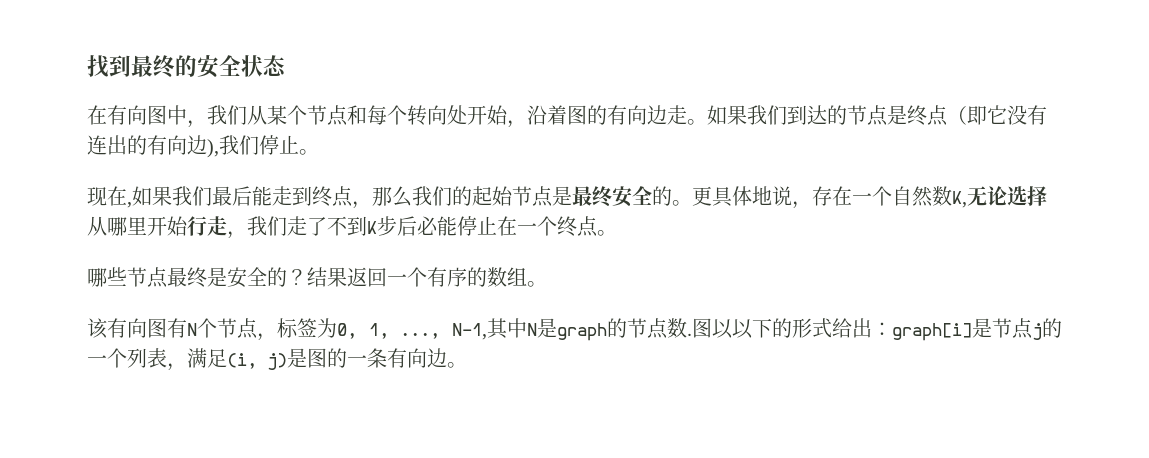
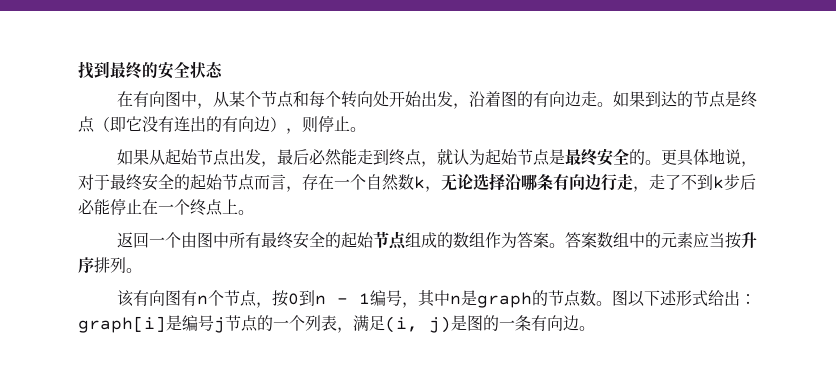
[207,105,247,125] 我们 -> (213, 106) none
(508, 115) none -> [420,91,453,107] 出发
[747,105,787,125] 我们 -> (645, 99) none
[207,135,259,158] ),我们 -> [270,116,318,134] ），则
[87,186,252,208] 现在,如果我们最后 -> [116,149,342,167] 如果从起始节点出发，最后必然
[372,186,472,207] 那么我们的 -> [436,149,485,165] 就认为
(812, 205) none -> [78,174,302,192] 对于最终安全的起始节点而言，
[952,191,967,208] K, -> [414,176,441,192] k，
[87,216,188,236] 从哪里开始 -> [505,173,601,191] 沿哪条有向边
[247,216,287,236] 我们 -> (649, 189) none
[367,221,377,234] K -> [713,176,724,189] k
[597,230,617,236] [87,267,527,288] 。 // 哪些节点最终是安全的？结果返回一个有序的数组 -> [222,199,254,215] [116,231,757,249] [78,257,126,273] 上。 // 返回一个由图中所有最终安全的起始节点组成的数组作为答案。答案数组中的元素应当按升序排列
[187,323,197,336] N -> [196,295,208,305] n
[277,318,792,341] 标签为0, 1, ..., N-1,其中N是graph的节点数.图以以下的 -> [271,290,677,308] 按0到n - 1编号，其中n是graph的节点数。图以下述
[992,318,1042,340] 节点j -> [182,315,258,333] 编号j节点

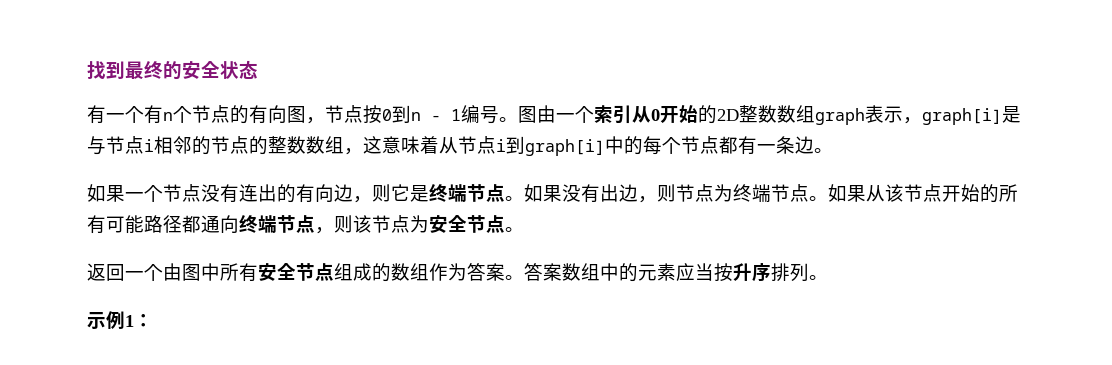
[116,91,757,109] [78,115,366,134] [116,148,757,167] [78,173,756,192] [78,198,238,216] 在有向图中，从某个节点和每个转向处开始出发，沿着图的有向边走。如果到达的节点是终点（即它没有连出的有向边），则停止。 // 如果从起始节点出发，最后必然能走到终点，就认为起始节点是最终安全的。更具体地说，对于最终安全的起始节点而言，存在一个自然数k，无论选择沿哪条有向边行走，走了不到k步后必能停止在一个终点上 -> [87,105,1021,125] [87,136,833,156] [87,184,1018,203] [87,215,505,234] 有一个有n个节点的有向图，节点按0到n - 1编号。图由一个索引从0开始的2D整数数组graph表示，graph[i]是与节点i相邻的节点的整数数组，这意味着从节点i到graph[i]中的每个节点都有一条边。 // 如果一个节点没有连出的有向边，则它是终端节点。如果没有出边，则节点为终端节点。如果从该节点开始的所有可能路径都通向终端节点，则该节点为安全节点
[260,232,374,249] 最终安全的起始 -> [258,263,296,281] 安全
[116,290,756,308] [78,315,595,333] 该有向图有n个节点，按0到n - 1编号，其中n是graph的节点数。图以下述形式给出：graph[i]是编号j节点的一个列表，满足(i, j)是图的一条有向边。 -> [87,311,153,329] 示例1：

